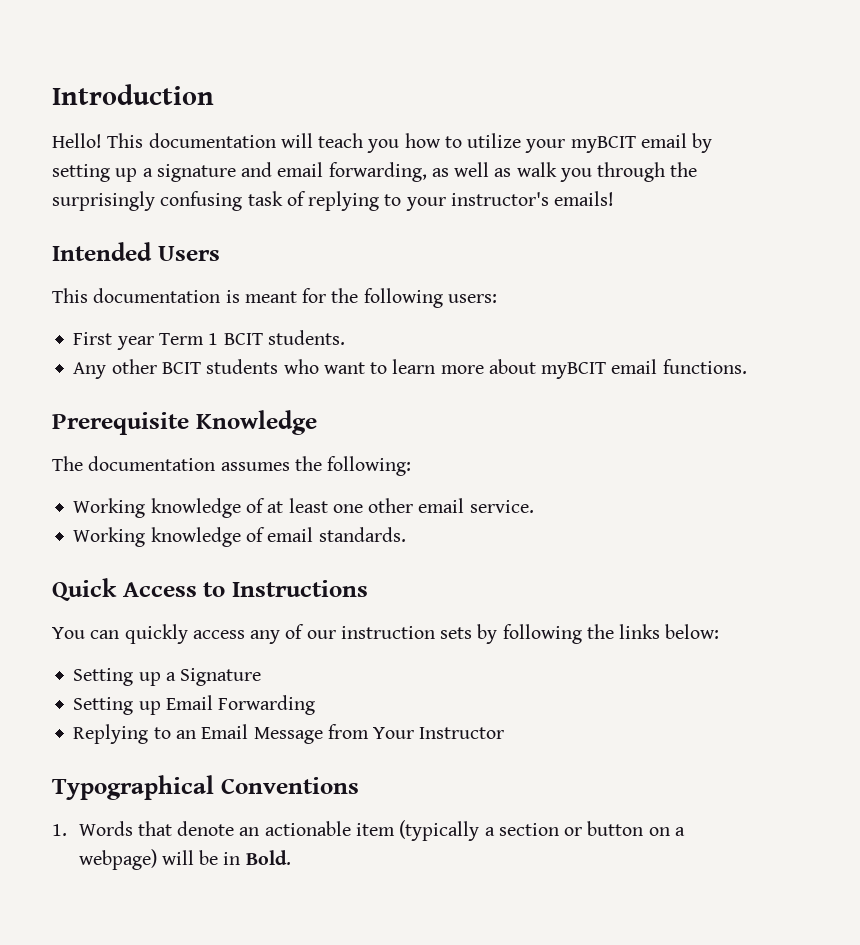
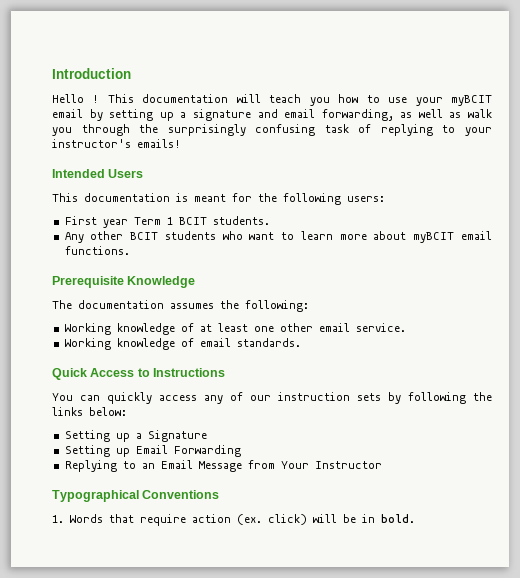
[52,133,102,148] Hello! -> [52,94,100,103] Hello !
[467,133,522,148] utilize -> [388,97,408,103] use
[177,820,685,841] [78,849,157,870] denote an actionable item (typically a section or button on a webpage) -> [139,514,307,526] require action (ex. click)
[245,850,291,865] Bold. -> [380,514,415,523] bold.

